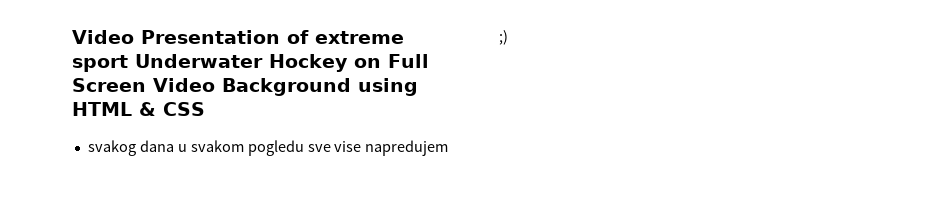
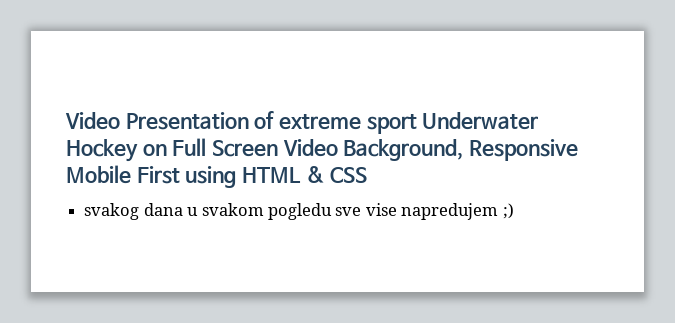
[222,78,351,96] Background -> [343,139,578,161] [66,165,180,184] Background, Responsive Mobile First

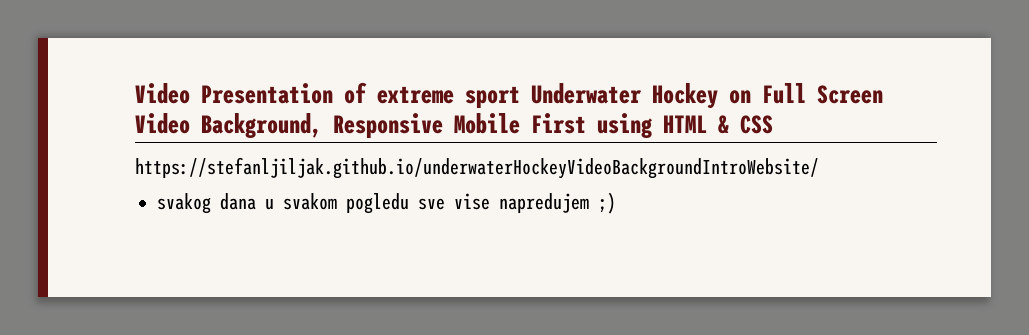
(368, 175) none -> [135,157,819,179] // https://stefanljiljak.github.io/underwaterHockeyVideoBackgroundIntroWebsite/

